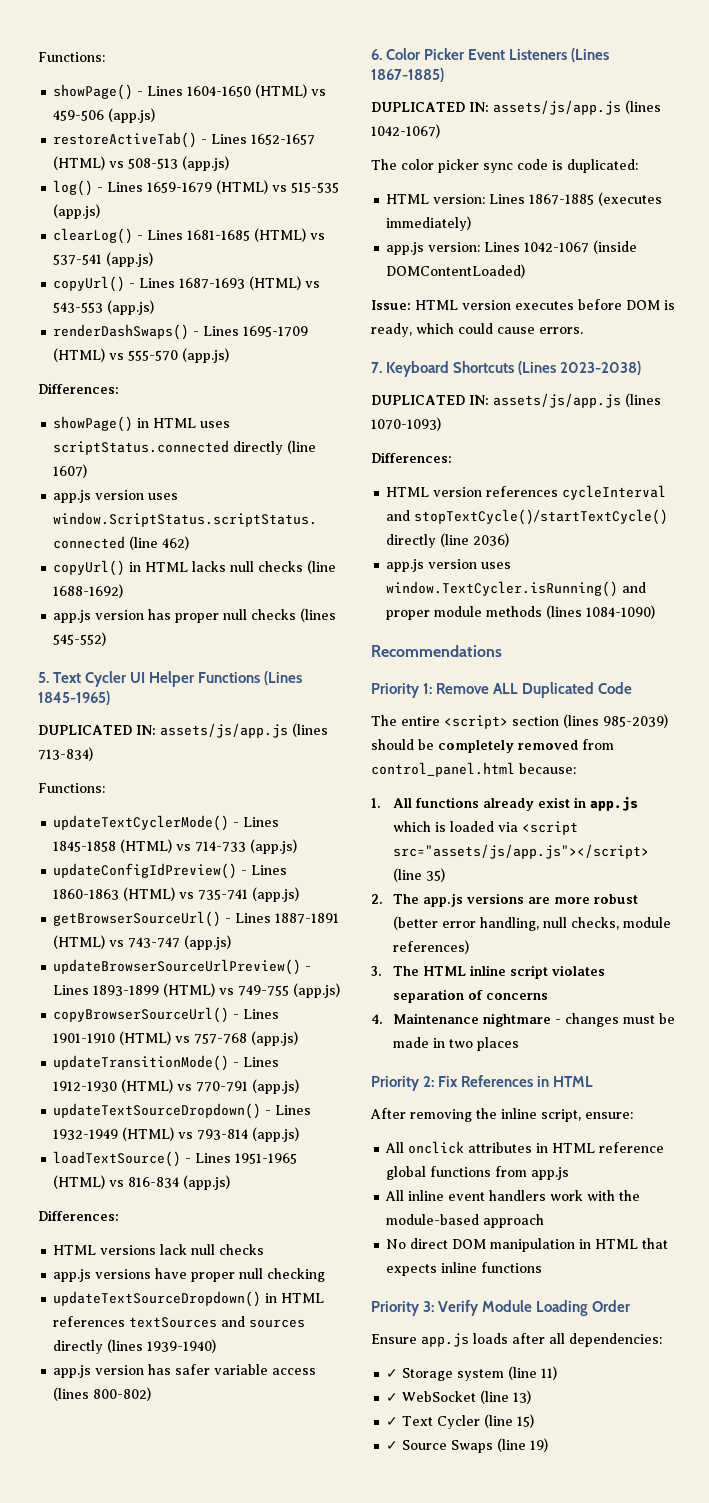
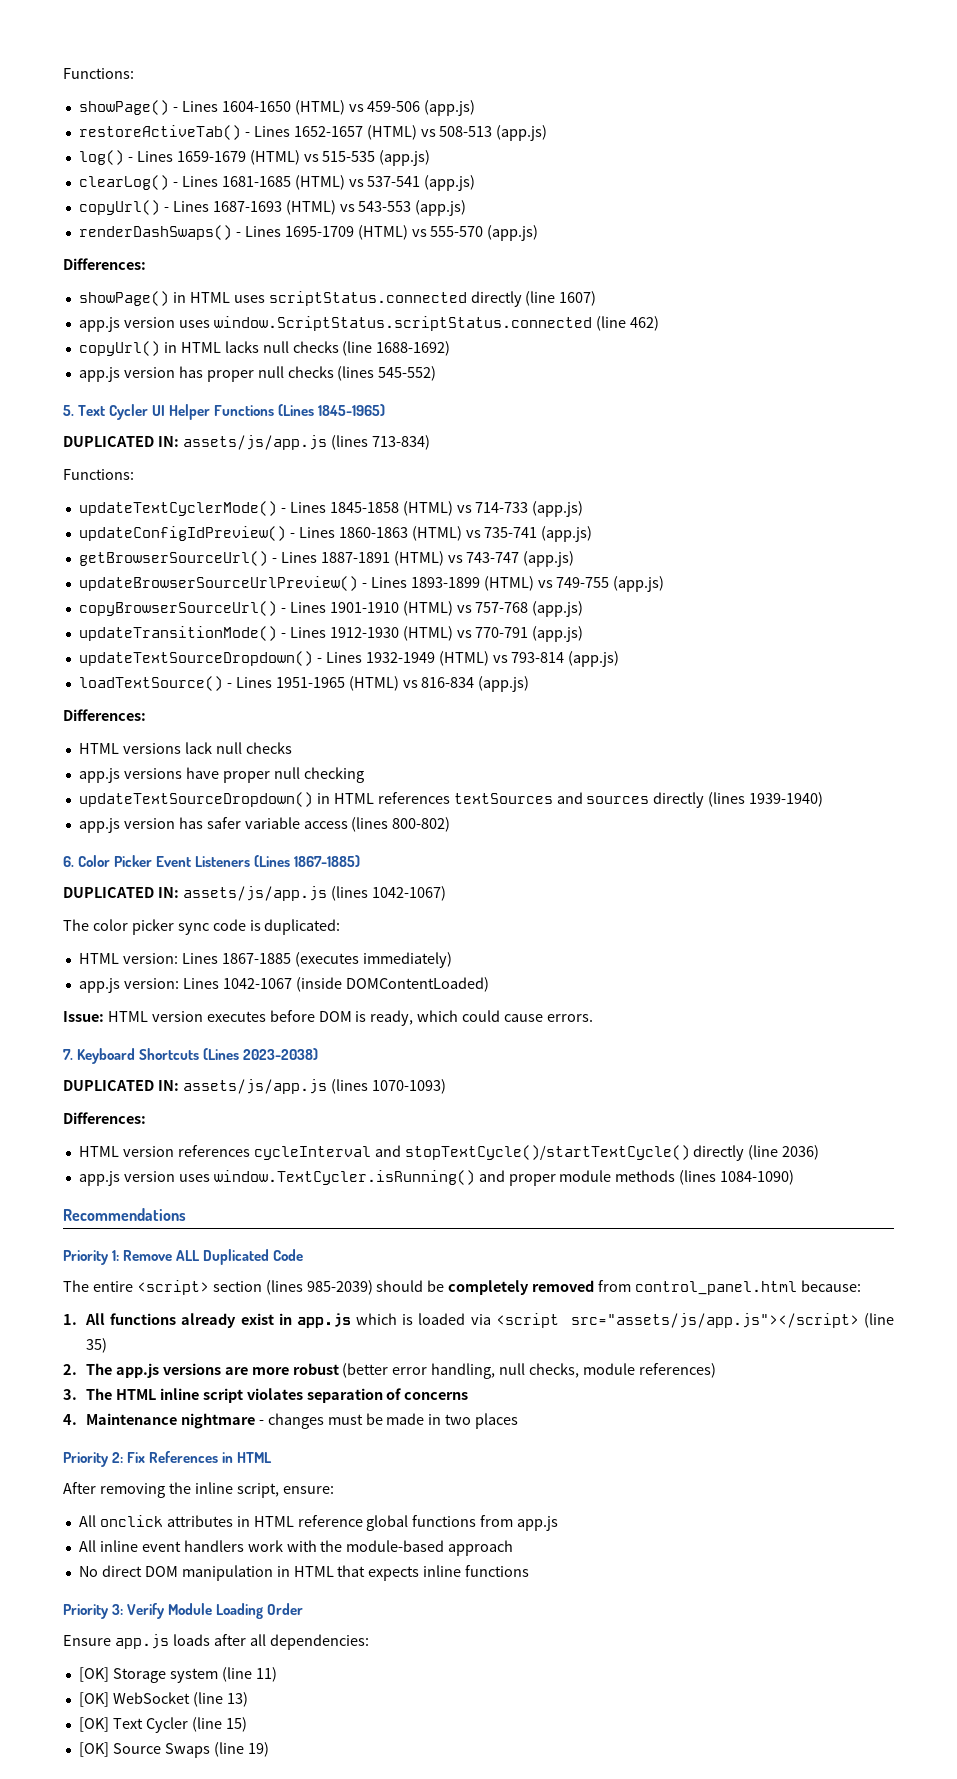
[386,1369,399,1378] ✓ -> [78,1667,109,1682] [OK]
[386,1393,399,1402] ✓ -> [78,1692,109,1707] [OK]
[386,1417,399,1426] ✓ -> [78,1717,109,1732] [OK]
[386,1441,399,1450] ✓ -> [78,1742,109,1757] [OK]

